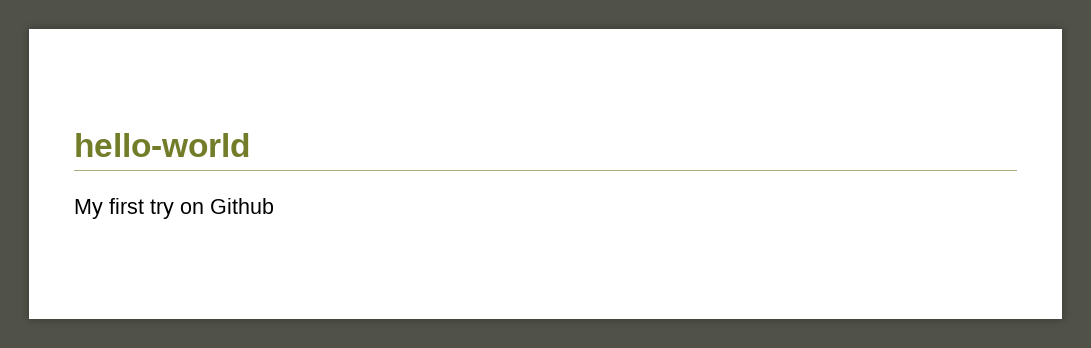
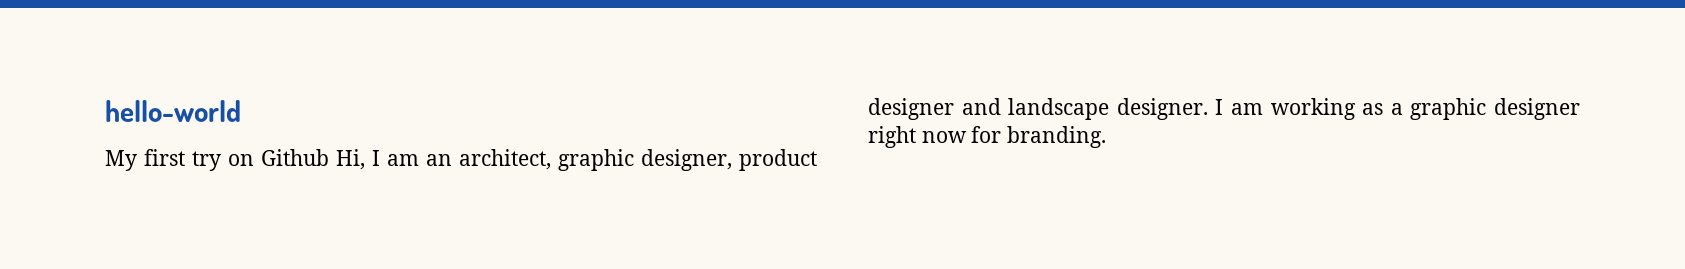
(274, 206) none -> [336,149,817,171] [868,98,1580,120] [868,126,1107,148] Hi, I am an architect, graphic designer, product designer and landscape designer. I am working as a graphic designer right now for branding.

